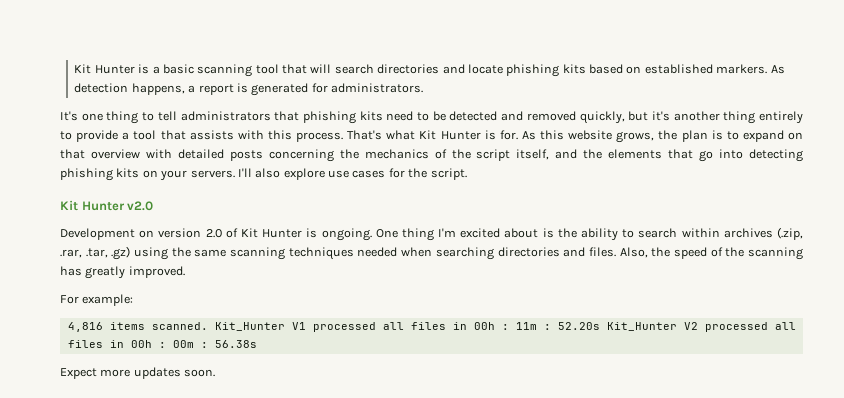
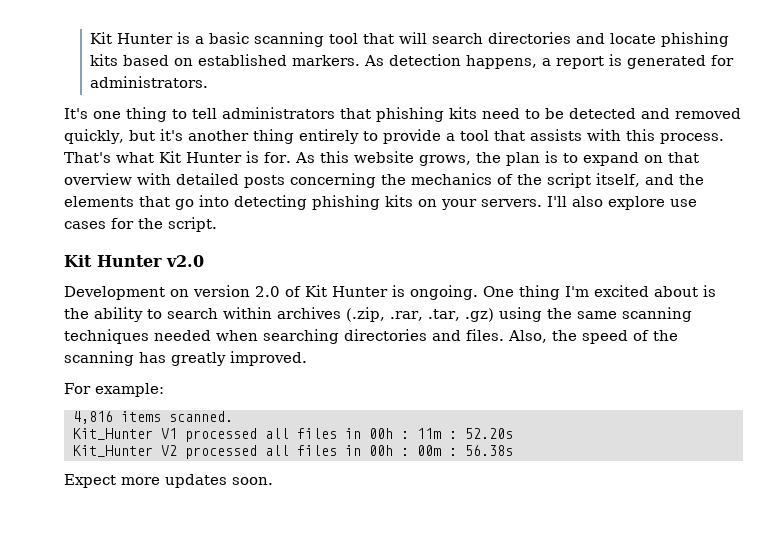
(208, 326) none -> (233, 416) //
(600, 326) none -> (513, 433) //

